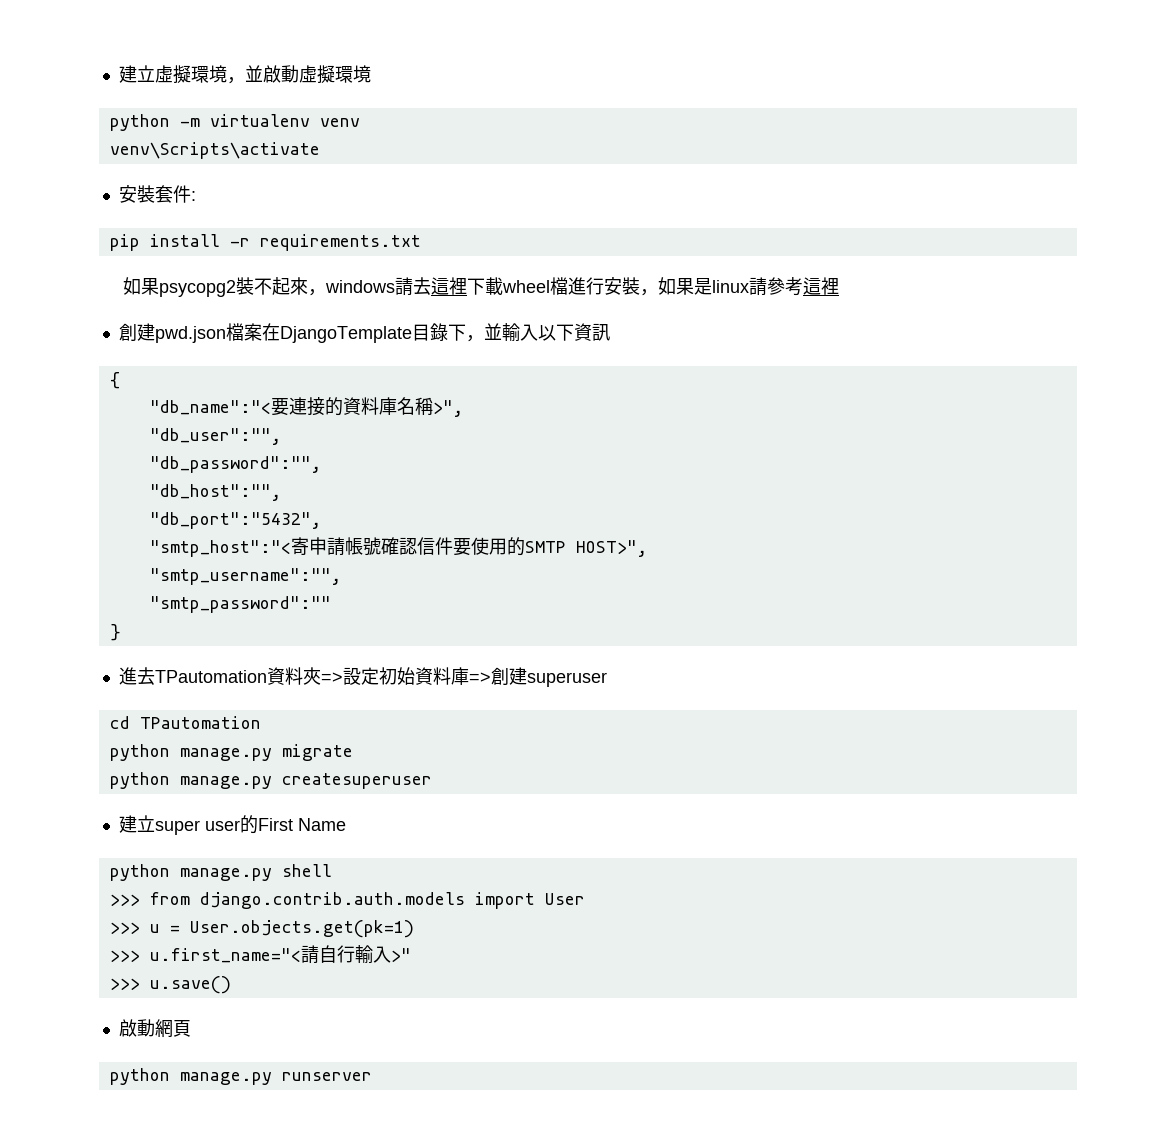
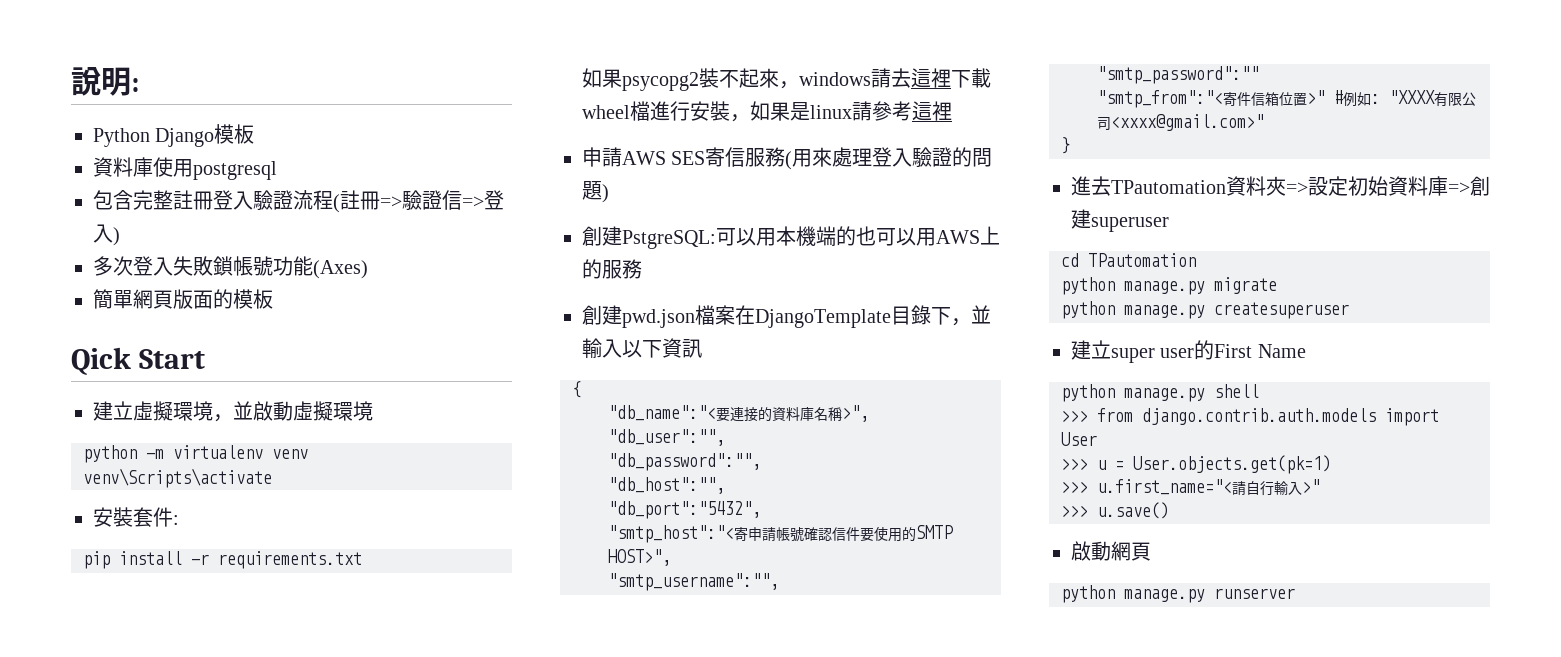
(118, 74) none -> [71,67,139,96] [93,124,255,147] [93,157,277,180] [93,190,504,213] [93,224,120,246] [93,256,368,279] [93,289,273,309] [71,347,206,375] 說明: // Python Django模板 // 資料庫使用postgresql // 包含完整註冊登入驗證流程(註冊=>驗證信=>登入) // 多次登入失敗鎖帳號功能(Axes) // 簡單網頁版面的模板 // Qick Start //
(840, 286) none -> [582,147,993,170] [582,181,609,203] [582,226,1000,249] [582,259,642,279] // 申請AWS SES寄信服務(用來處理登入驗證的問題) // 創建PstgreSQL:可以用本機端的也可以用AWS上的服務
(331, 604) none -> [1097,90,1476,108] [1097,114,1264,131] // "smtp_from":"<寄件信箱位置>" #例如: "XXXX有限公司<xxxx@gmail.com>"

